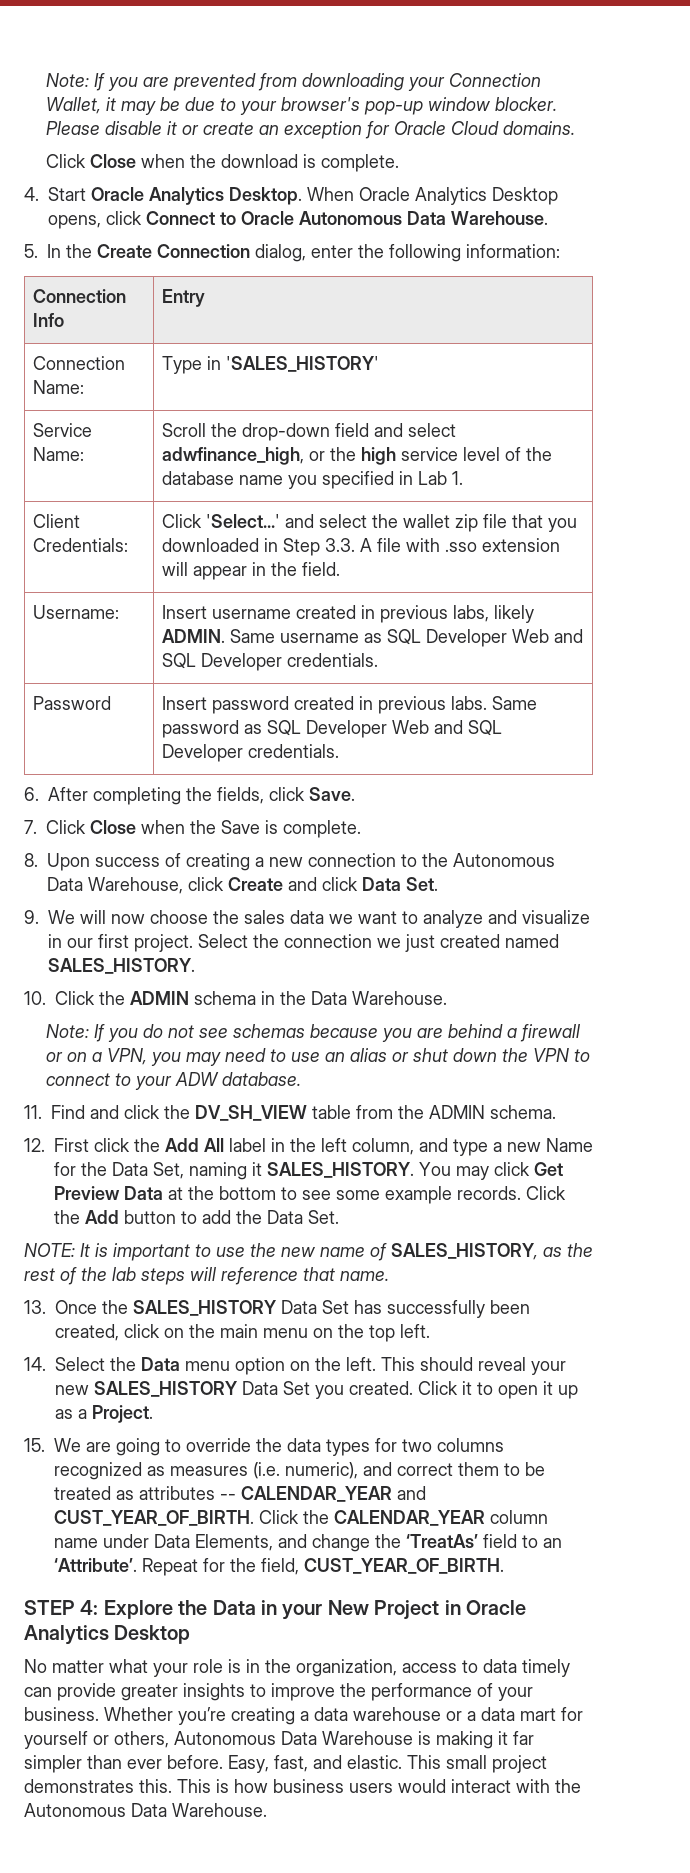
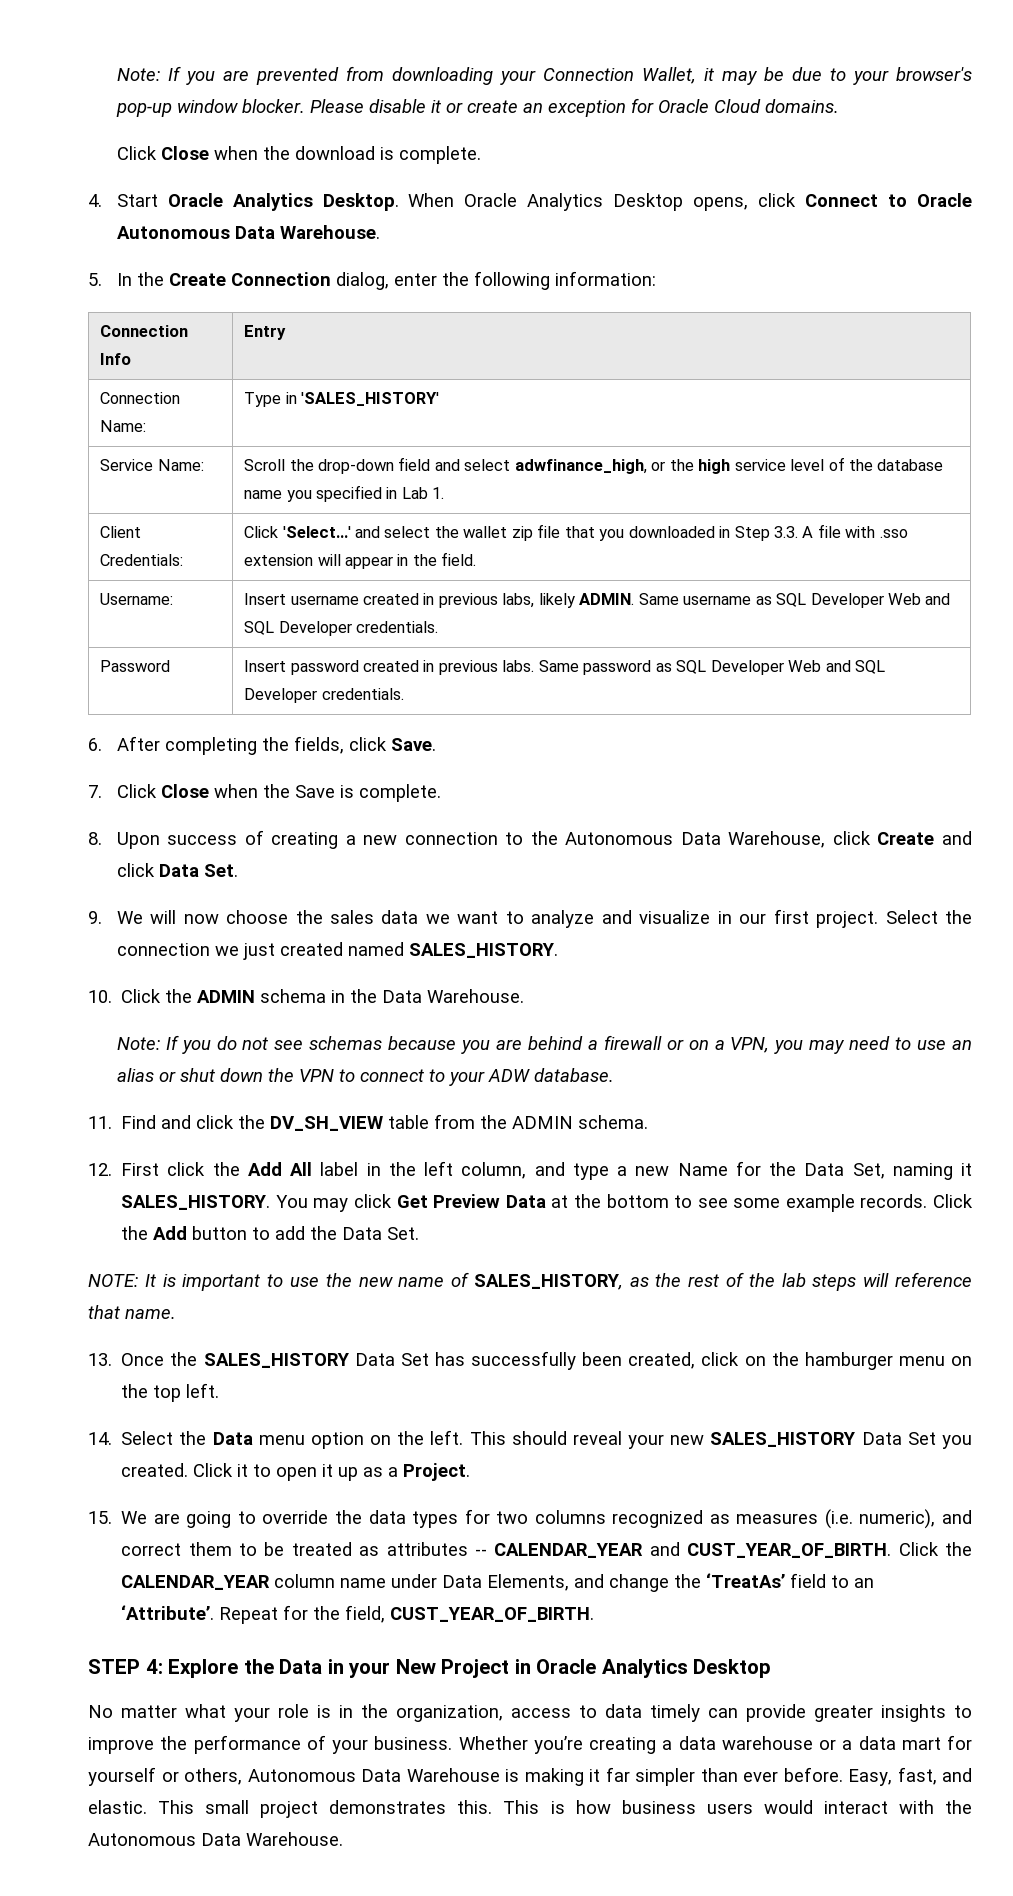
[220,1324,258,1338] main -> [804,1352,893,1370] hamburger

